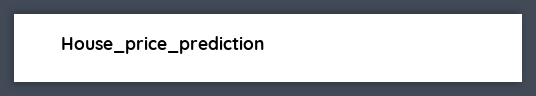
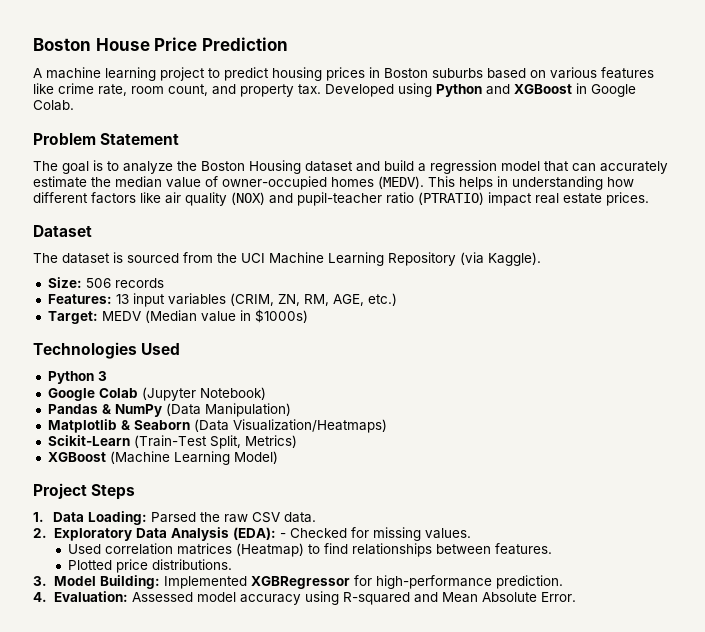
[61,36,264,54] House_price_prediction -> [33,37,288,51] [33,67,654,81] [33,83,636,97] [33,100,74,111] [33,133,180,145] [33,160,668,174] [33,176,634,190] [33,192,649,206] [33,225,92,237] [33,252,541,266] [47,277,164,288] [47,293,397,307] [47,309,308,324] [33,342,181,359] [47,371,107,384] [47,387,266,401] [47,403,291,417] [47,419,387,433] [47,435,297,449] [47,451,278,465] [33,483,136,500] [33,511,316,525] [33,527,471,541] [67,543,552,557] [67,559,232,573] [33,575,563,589] [33,591,576,605] Boston House Price Prediction // A machine learning project to predict housing prices in Boston suburbs based on various features like crime rate, room count, and property tax. Developed using Python and XGBoost in Google Colab. // Problem Statement // The goal is to analyze the Boston Housing dataset and build a regression model that can accurately estimate the median value of owner-occupied homes (MEDV). This helps in understanding how different factors like air quality (NOX) and pupil-teacher ratio (PTRATIO) impact real estate prices. // Dataset // The dataset is sourced from the UCI Machine Learning Repository (via Kaggle). // Size: 506 records // Features: 13 input variables (CRIM, ZN, RM, AGE, etc.) // Target: MEDV (Median value in $1000s) // Technologies Used // Python 3 // Google Colab (Jupyter Notebook) // Pandas & NumPy (Data Manipulation) // Matplotlib & Seaborn (Data Visualization/Heatmaps) // Scikit-Learn (Train-Test Split, Metrics) // XGBoost (Machine Learning Model) // Project Steps // 1. Data Loading: Parsed the raw CSV data. // 2. Exploratory Data Analysis (EDA): - Checked for missing values. // Used correlation matrices (Heatmap) to find relationships between features. // Plotted price distributions. // 3. Model Building: Implemented XGBRegressor for high-performance prediction. // 4. Evaluation: Assessed model accuracy using R-squared and Mean Absolute Error.

